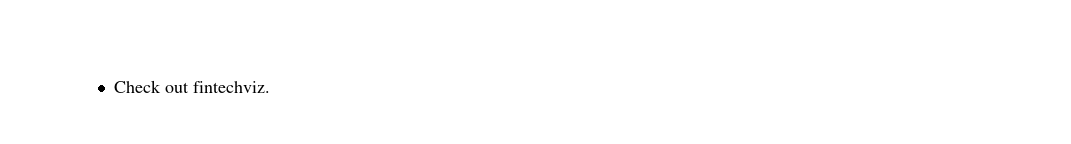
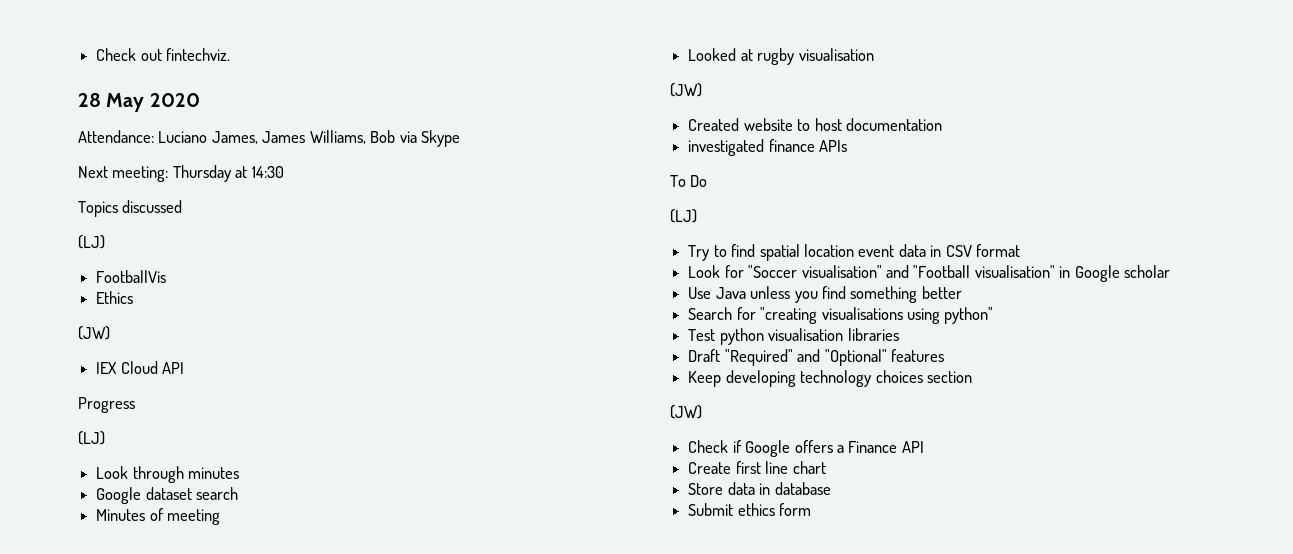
(270, 87) none -> [78,93,200,112] [78,130,461,147] [78,165,284,182] [78,200,183,217] [78,235,105,249] [96,270,167,283] [96,291,134,304] [78,326,110,340] [96,361,185,374] [78,397,135,413] [78,431,105,445] [96,466,240,483] [96,487,239,504] [96,508,221,525] [688,48,874,65] [670,83,702,97] [688,118,942,131] [688,139,848,156] [670,175,708,187] [670,209,697,223] [688,244,1021,261] [688,265,1171,282] [688,286,962,303] [688,307,994,324] [688,328,899,345] [688,349,944,366] [688,370,972,387] [670,405,702,419] [688,440,924,457] [688,461,826,474] [688,482,831,495] [688,503,812,516] // 28 May 2020 // Attendance: Luciano James, James Williams, Bob via Skype // Next meeting: Thursday at 14:30 // Topics discussed // (LJ) // FootballVis // Ethics // (JW) // IEX Cloud API // Progress // (LJ) // Look through minutes // Google dataset search // Minutes of meeting // Looked at rugby visualisation // (JW) // Created website to host documentation // investigated finance APIs // To Do // (LJ) // Try to find spatial location event data in CSV format // Look for "Soccer visualisation" and "Football visualisation" in Google scholar // Use Java unless you find something better // Search for "creating visualisations using python" // Test python visualisation libraries // Draft "Required" and "Optional" features // Keep developing technology choices section // (JW) // Check if Google offers a Finance API // Create first line chart // Store data in database // Submit ethics form

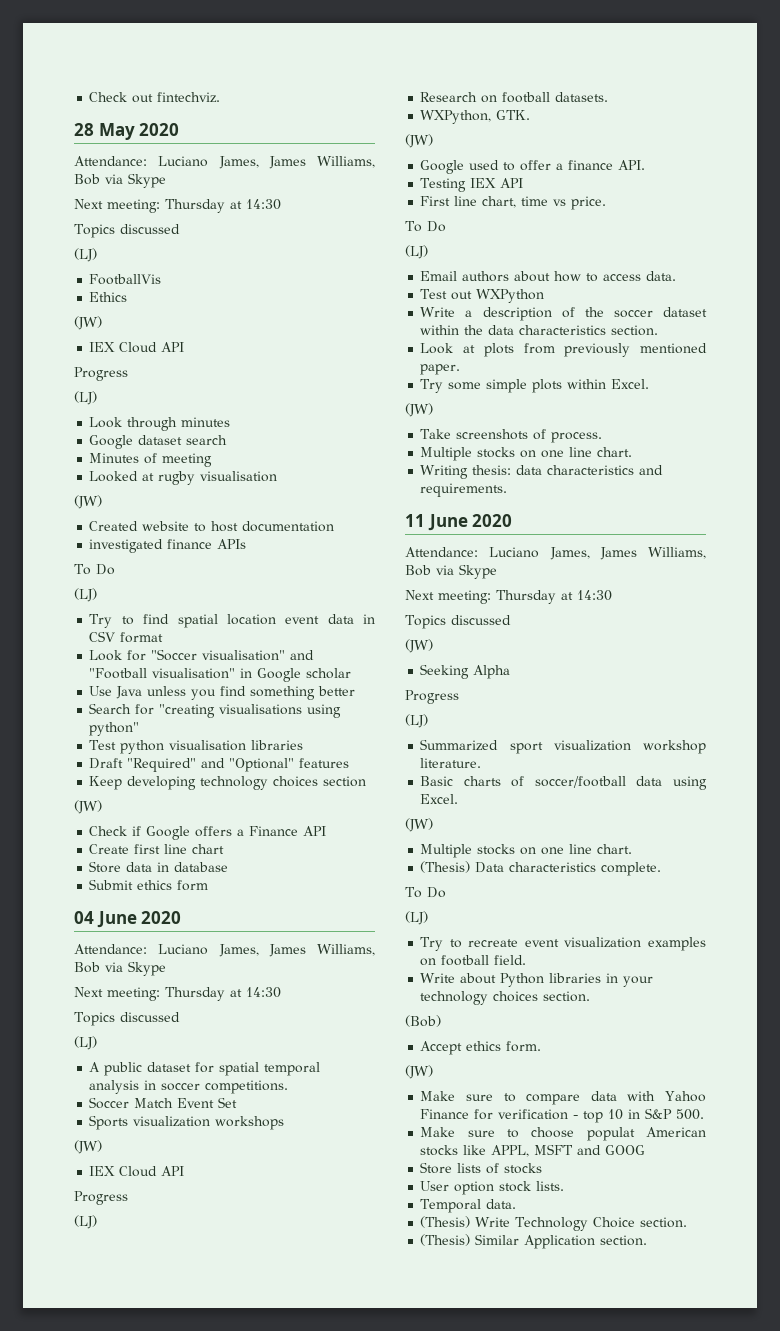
(812, 509) none -> [74,911,182,928] [74,944,375,957] [74,961,166,976] [74,987,281,1001] [74,1012,180,1026] [74,1036,97,1050] [89,1062,321,1076] [89,1080,289,1094] [89,1097,238,1109] [89,1115,285,1130] [74,1140,102,1154] [89,1166,185,1177] [74,1191,128,1205] [74,1215,97,1229] [420,92,609,103] [420,110,531,124] [405,134,433,148] [420,160,646,174] [420,178,524,192] [420,196,607,210] [405,221,446,232] [405,245,428,259] [420,271,677,282] [420,289,545,303] [420,307,707,321] [420,325,659,336] [420,343,707,357] [420,364,461,375] [420,379,650,393] [405,403,433,417] [420,429,603,443] [420,447,633,461] [420,465,664,479] [420,483,508,497] [405,514,513,531] [405,547,706,560] [405,564,497,579] [405,590,612,604] [405,615,511,629] [405,639,433,653] [420,664,511,679] [405,690,459,704] [405,714,428,728] [420,739,706,754] [420,758,482,768] [420,776,707,790] [420,794,459,804] [405,818,433,832] [420,844,633,858] [420,861,662,876] [405,887,446,898] [405,911,428,925] [420,937,706,951] [420,955,527,966] [420,973,654,987] [420,991,591,1005] [405,1015,441,1027] [420,1041,542,1055] [405,1065,433,1079] [420,1091,707,1105] [420,1108,705,1123] [420,1127,706,1141] [420,1144,646,1157] [420,1162,543,1174] [420,1181,565,1195] [420,1199,517,1213] [420,1216,688,1231] [420,1234,648,1249] // 04 June 2020 // Attendance: Luciano James, James Williams, Bob via Skype // Next meeting: Thursday at 14:30 // Topics discussed // (LJ) // A public dataset for spatial temporal analysis in soccer competitions. // Soccer Match Event Set // Sports visualization workshops // (JW) // IEX Cloud API // Progress // (LJ) // Research on football datasets. // WXPython, GTK. // (JW) // Google used to offer a finance API. // Testing IEX API // First line chart, time vs price. // To Do // (LJ) // Email authors about how to access data. // Test out WXPython // Write a description of the soccer dataset within the data characteristics section. // Look at plots from previously mentioned paper. // Try some simple plots within Excel. // (JW) // Take screenshots of process. // Multiple stocks on one line chart. // Writing thesis: data characteristics and requirements. // 11 June 2020 // Attendance: Luciano James, James Williams, Bob via Skype // Next meeting: Thursday at 14:30 // Topics discussed // (JW) // Seeking Alpha // Progress // (LJ) // Summarized sport visualization workshop literature. // Basic charts of soccer/football data using Excel. // (JW) // Multiple stocks on one line chart. // (Thesis) Data characteristics complete. // To Do // (LJ) // Try to recreate event visualization examples on football field. // Write about Python libraries in your technology choices section. // (Bob) // Accept ethics form. // (JW) // Make sure to compare data with Yahoo Finance for verification - top 10 in S&P 500. // Make sure to choose populat American stocks like APPL, MSFT and GOOG // Store lists of stocks // User option stock lists. // Temporal data. // (Thesis) Write Technology Choice section. // (Thesis) Similar Application section.

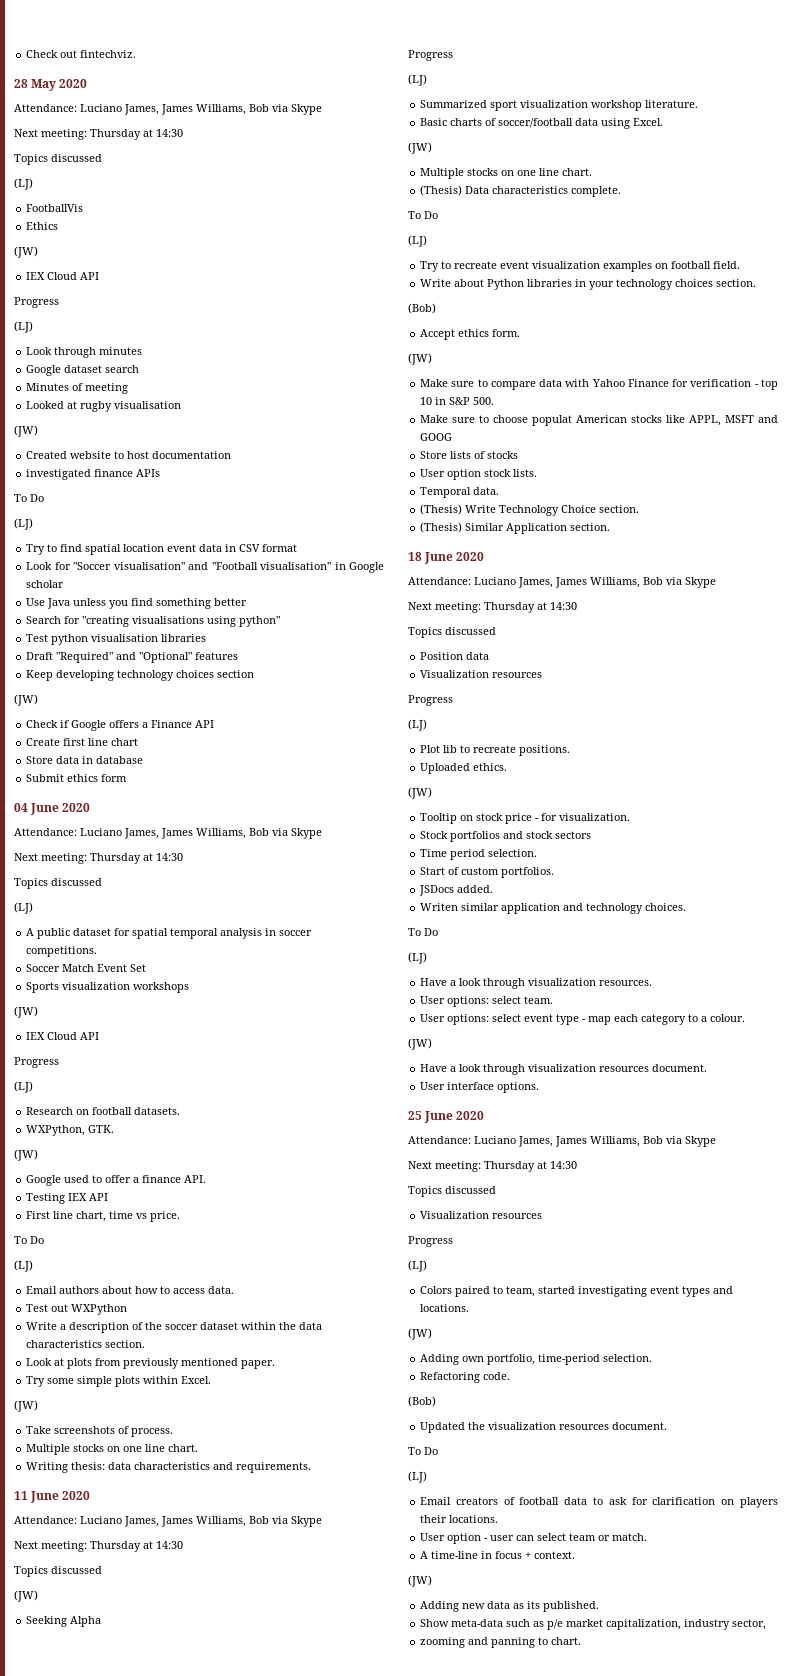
(648, 1240) none -> [408,552,485,564] [408,577,716,588] [408,602,577,613] [408,627,496,638] [420,652,490,660] [420,670,543,678] [408,695,453,706] [408,719,427,731] [420,745,571,756] [420,763,508,774] [408,787,432,799] [420,813,631,824] [420,831,592,842] [420,849,538,860] [420,867,555,878] [419,885,494,896] [420,903,687,914] [408,928,438,936] [408,952,427,964] [420,978,653,989] [420,996,554,1007] [420,1014,746,1025] [408,1038,432,1050] [420,1064,708,1075] [420,1082,540,1093] [408,1111,485,1123] [408,1136,716,1147] [408,1161,577,1172] [408,1186,496,1197] [420,1211,543,1219] [408,1236,453,1247] [408,1260,427,1272] [420,1286,734,1297] [420,1304,470,1312] [408,1328,432,1340] [420,1354,653,1365] [420,1372,511,1383] [408,1396,436,1407] [420,1422,668,1433] [408,1447,438,1455] [408,1471,427,1483] [420,1497,778,1508] [420,1515,499,1523] [420,1533,648,1544] [420,1551,576,1559] [408,1575,432,1587] [420,1601,600,1612] [420,1619,767,1630] [420,1637,582,1648] // 18 June 2020 // Attendance: Luciano James, James Williams, Bob via Skype // Next meeting: Thursday at 14:30 // Topics discussed // Position data // Visualization resources // Progress // (LJ) // Plot lib to recreate positions. // Uploaded ethics. // (JW) // Tooltip on stock price - for visualization. // Stock portfolios and stock sectors // Time period selection. // Start of custom portfolios. // JSDocs added. // Writen similar application and technology choices. // To Do // (LJ) // Have a look through visualization resources. // User options: select team. // User options: select event type - map each category to a colour. // (JW) // Have a look through visualization resources document. // User interface options. // 25 June 2020 // Attendance: Luciano James, James Williams, Bob via Skype // Next meeting: Thursday at 14:30 // Topics discussed // Visualization resources // Progress // (LJ) // Colors paired to team, started investigating event types and locations. // (JW) // Adding own portfolio, time-period selection. // Refactoring code. // (Bob) // Updated the visualization resources document. // To Do // (LJ) // Email creators of football data to ask for clarification on players their locations. // User option - user can select team or match. // A time-line in focus + context. // (JW) // Adding new data as its published. // Show meta-data such as p/e market capitalization, industry sector, // zooming and panning to chart.

